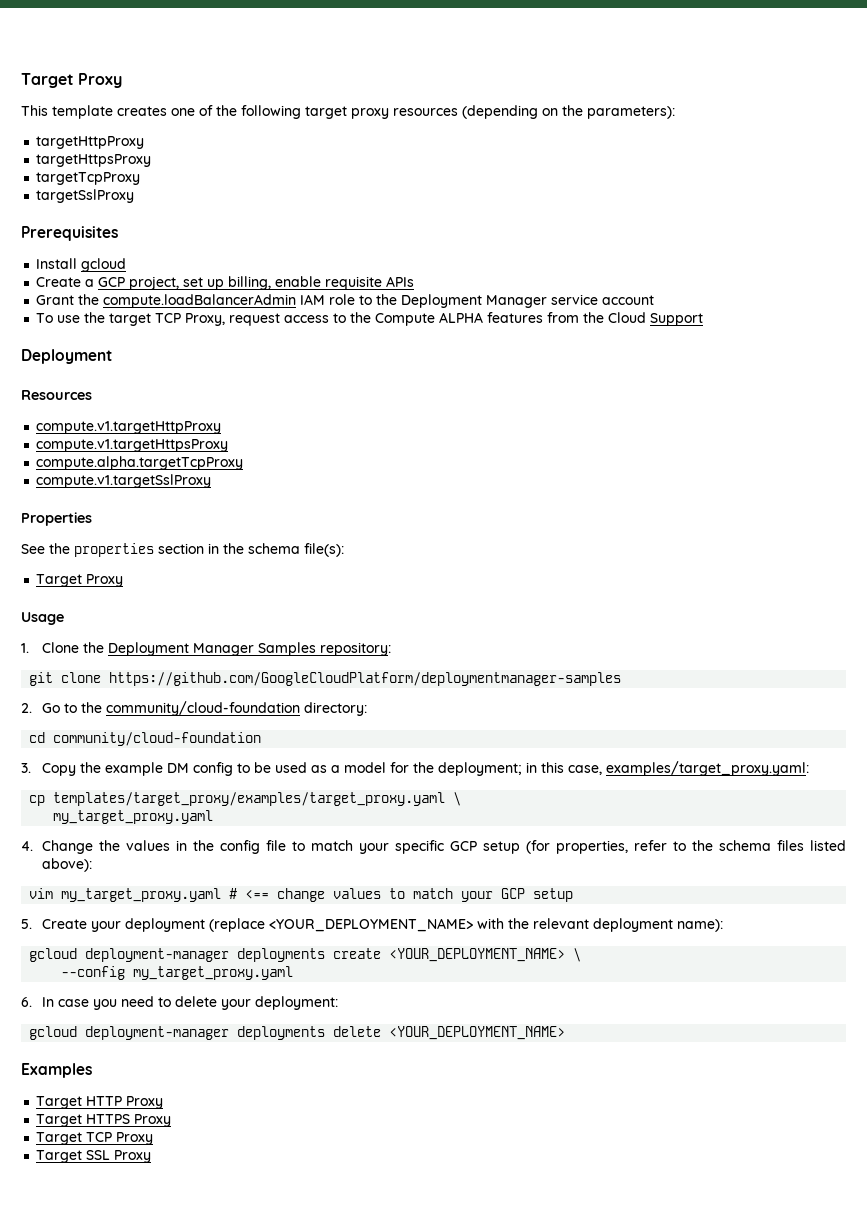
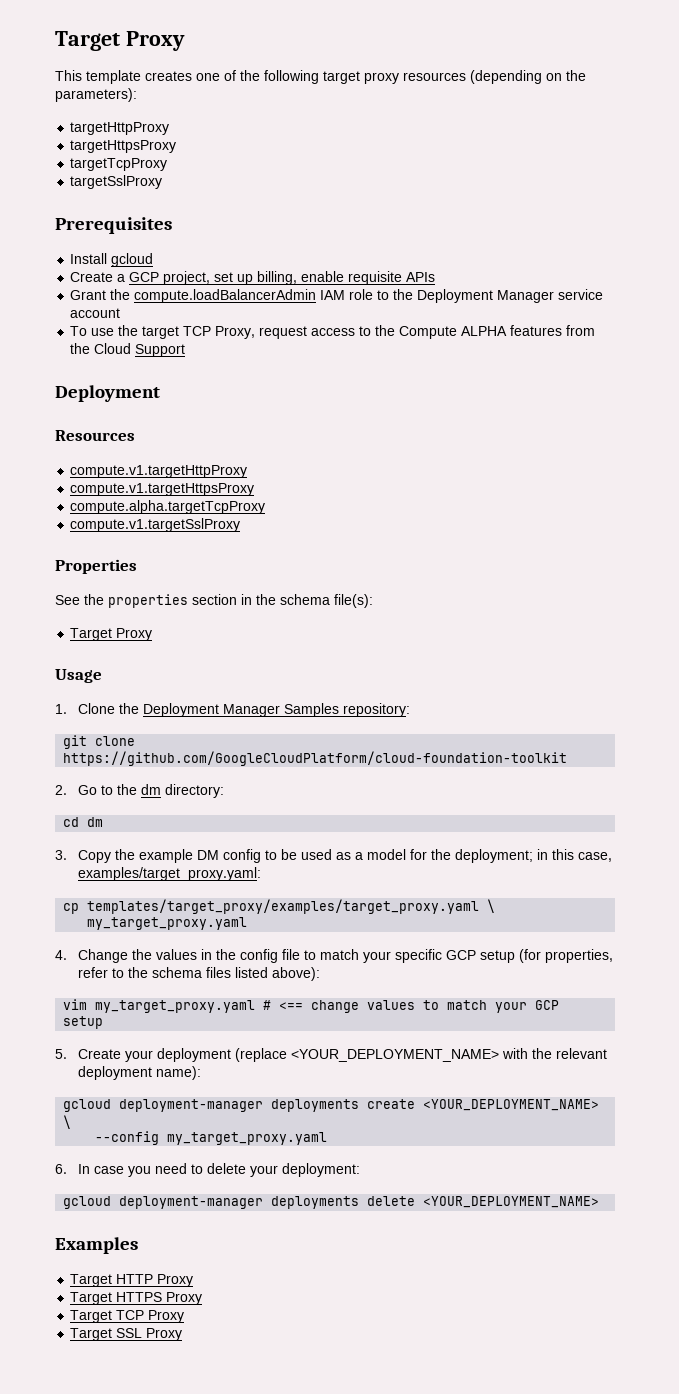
[109,672,622,686] https://github.com/GoogleCloudPlatform/deploymentmanager-samples -> [63,751,568,766] https://github.com/GoogleCloudPlatform/cloud-foundation-toolkit
[105,701,300,716] community/cloud-foundation -> [140,784,161,795] dm
[53,732,262,746] community/cloud-foundation -> [87,817,104,827] dm

